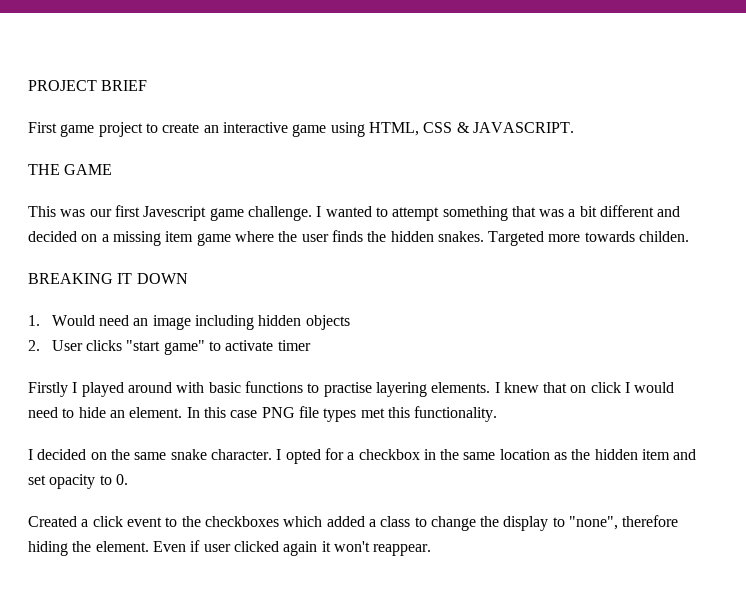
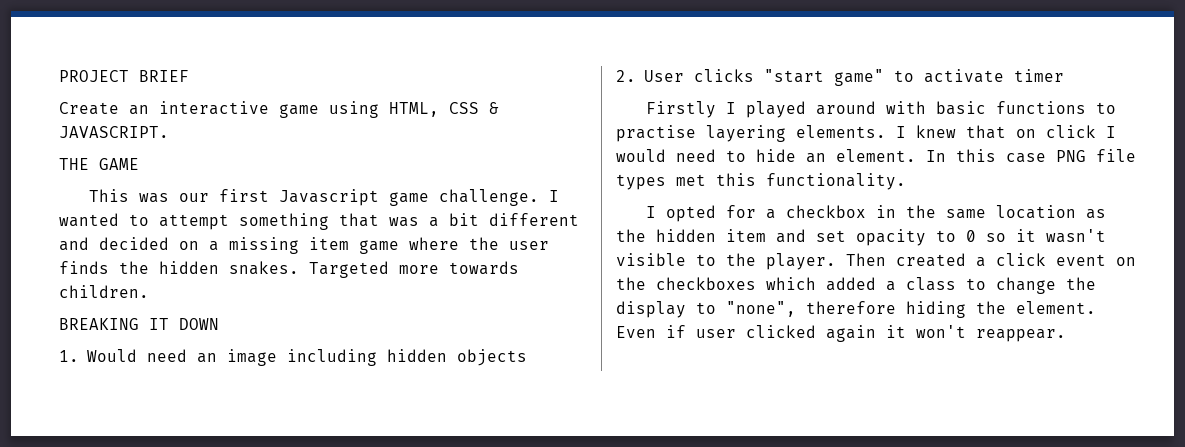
[28,122,200,137] First game project to create -> [59,102,119,115] Create
[143,206,207,221] Javescript -> [278,189,379,206] Javascript
[639,231,690,242] childen. -> [59,285,149,298] children.
[37,449,282,460] decided on the same snake character. I -> (656, 212) none
[115,474,128,485] [28,516,77,527] 0. // Created -> [966,229,1106,243] [616,253,966,270] 0 so it wasn't visible to the player. Then created
[165,517,178,527] to -> [1116,257,1136,266] on

